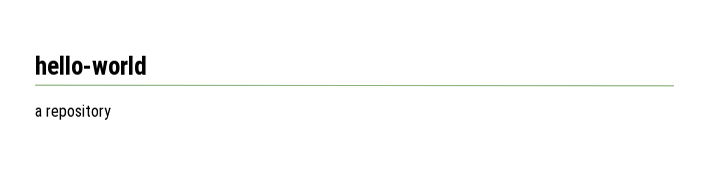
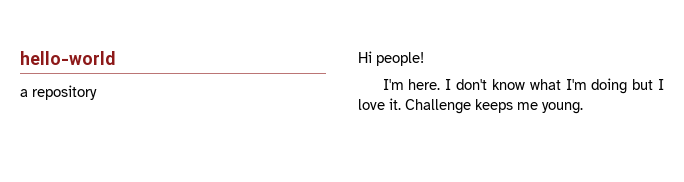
(112, 112) none -> [358,51,424,66] [382,78,664,94] [358,98,583,114] // Hi people! // I'm here. I don't know what I'm doing but I love it. Challenge keeps me young.

